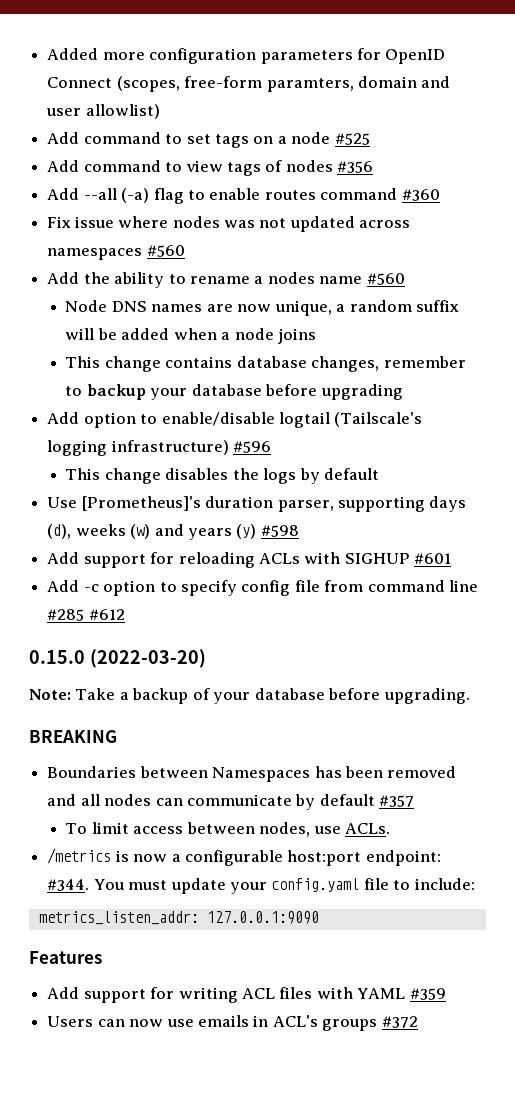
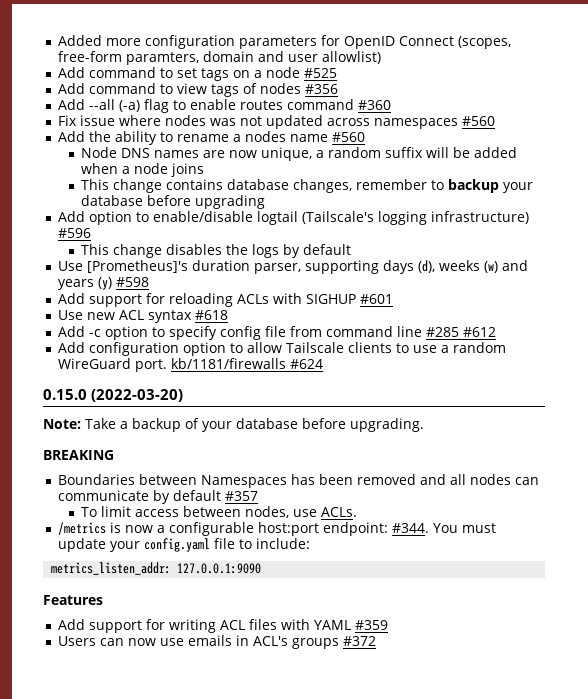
(452, 558) none -> [57,310,228,323] // Use new ACL syntax #618
(125, 614) none -> [57,342,506,356] [57,358,323,372] // Add configuration option to allow Tailscale clients to use a random WireGuard port. kb/1181/firewalls #624

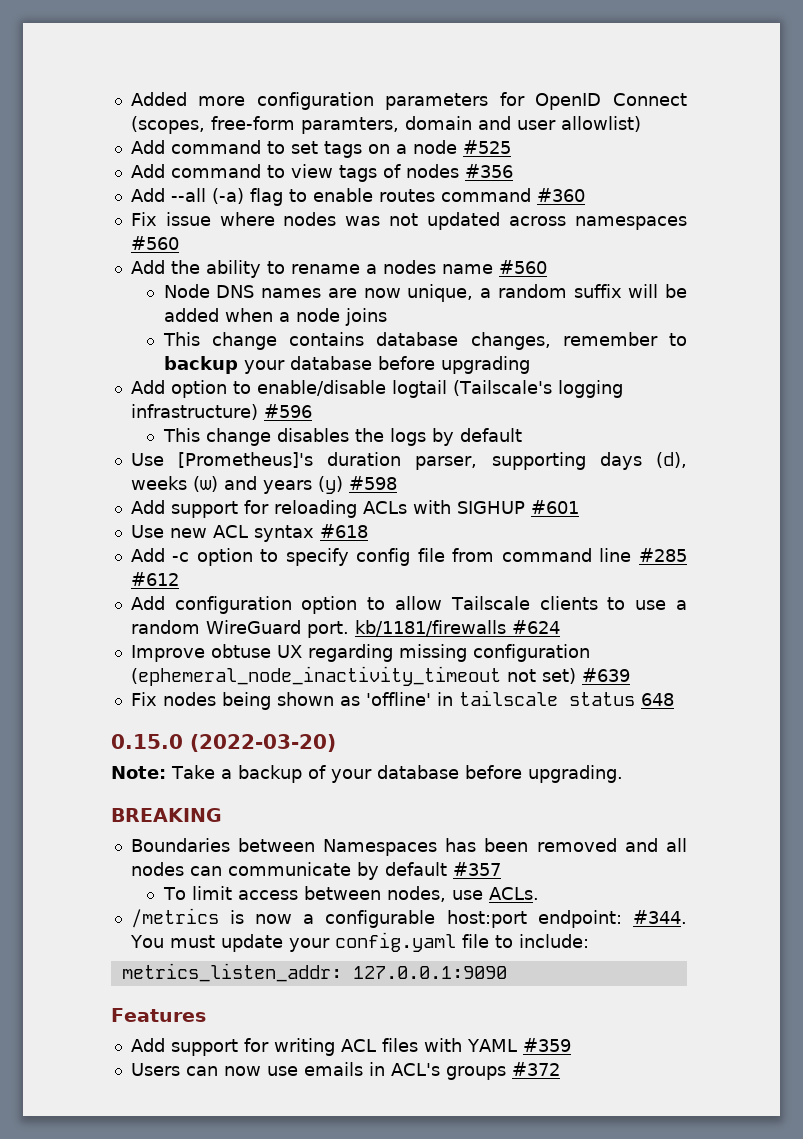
(323, 364) none -> [130,644,590,662] [130,666,630,686] [130,690,674,710] // Improve obtuse UX regarding missing configuration (ephemeral_node_inactivity_timeout not set) #639 // Fix nodes being shown as 'offline' in tailscale status 648

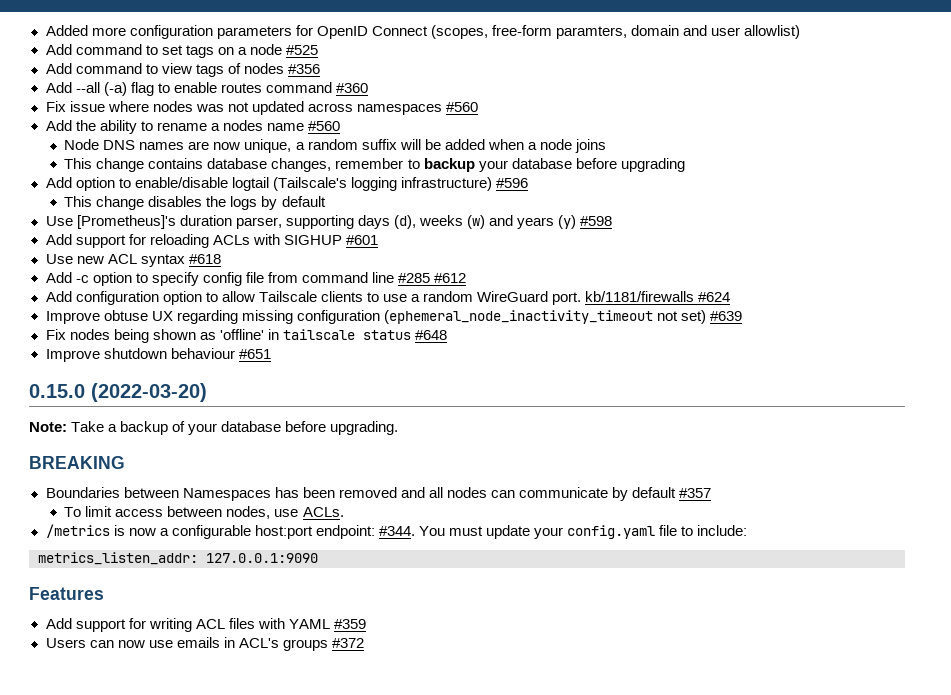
[640,693,674,706] 648 -> [414,330,447,340] [45,348,271,362] #648 // Improve shutdown behaviour #651

